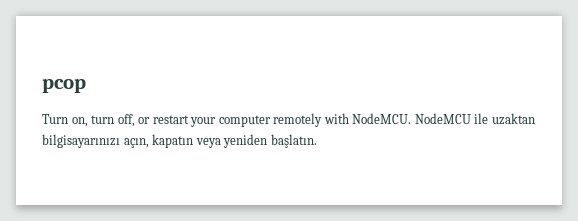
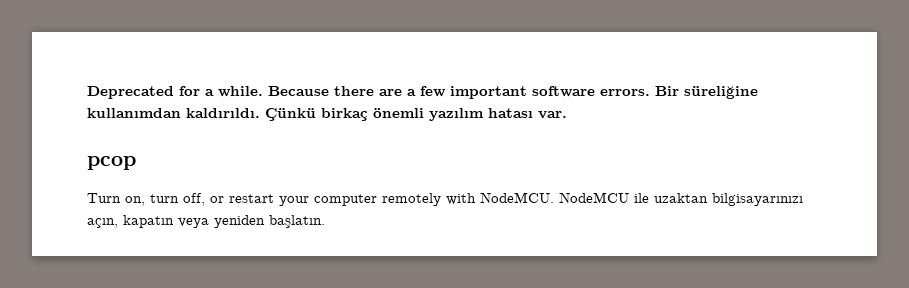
(42, 86) none -> [87,86,758,99] [87,108,567,121] Deprecated for a while. Because there are a few important software errors. Bir süreliğine kullanımdan kaldırıldı. Çünkü birkaç önemli yazılım hatası var. //

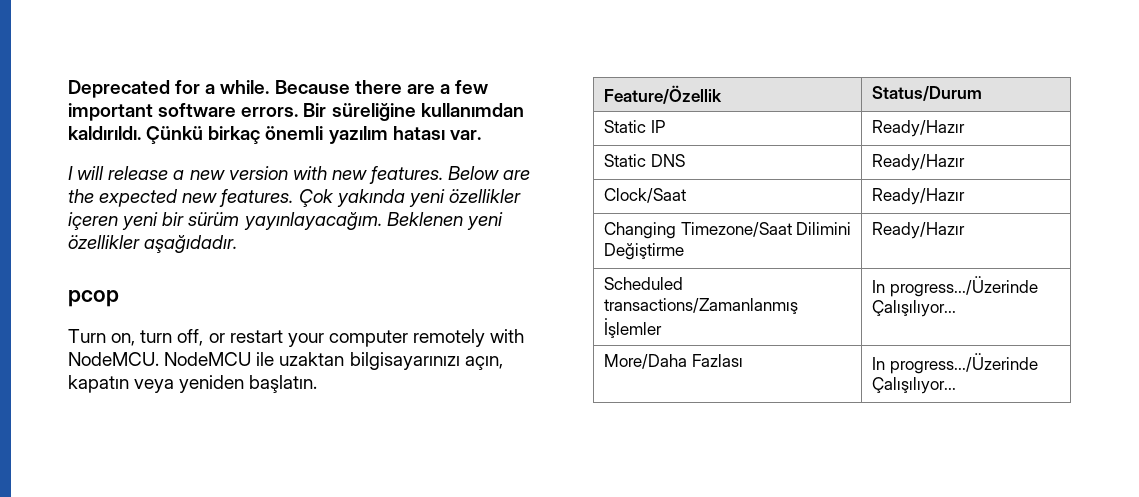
(567, 115) none -> [68,166,531,184] [68,189,521,207] [68,212,503,230] [68,235,238,253] // I will release a new version with new features. Below are the expected new features. Çok yakında yeni özellikler içeren yeni bir sürüm yayınlayacağım. Beklenen yeni özellikler aşağıdadır.
(325, 221) none -> [603,85,722,104] [871,86,982,101] [603,120,665,133] [871,120,965,137] [603,154,685,167] [871,154,965,171] [603,188,686,203] [871,188,965,205] [603,222,852,239] [603,243,684,260] [871,222,965,239] [603,277,683,290] [603,298,798,314] [603,318,662,338] [871,276,1038,297] [871,300,956,317] [603,354,743,369] [871,353,1038,374] [871,377,956,394] // Feature/Özellik | Status/Durum // Static IP | Ready/Hazır // Static DNS | Ready/Hazır // Clock/Saat | Ready/Hazır // Changing Timezone/Saat Dilimini Değiştirme | Ready/Hazır // Scheduled transactions/Zamanlanmış İşlemler | In progress.../Üzerinde Çalışılıyor... // More/Daha Fazlası | In progress.../Üzerinde Çalışılıyor...

